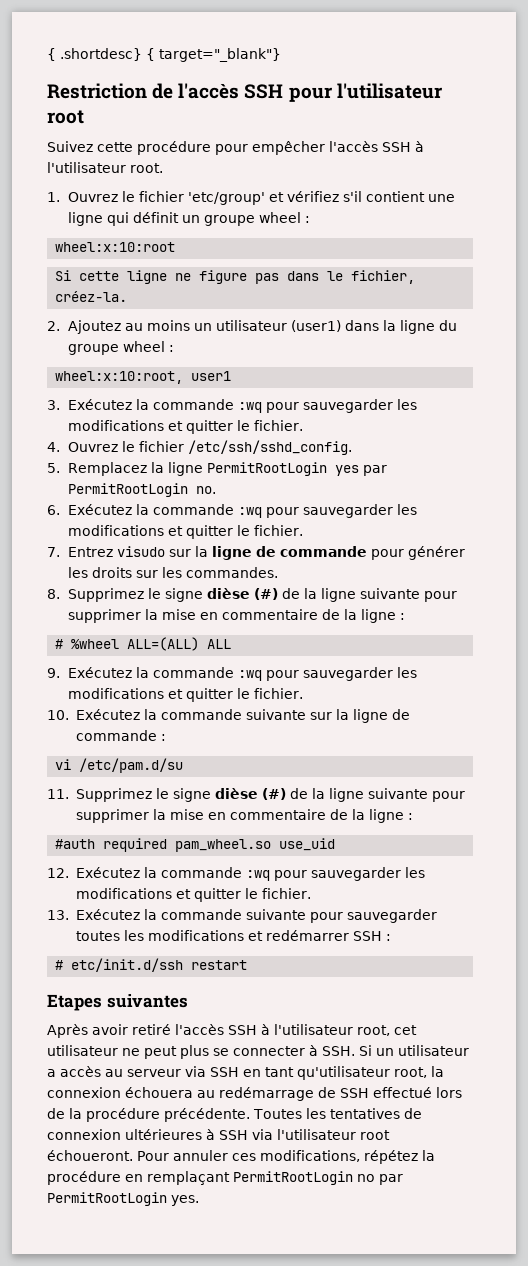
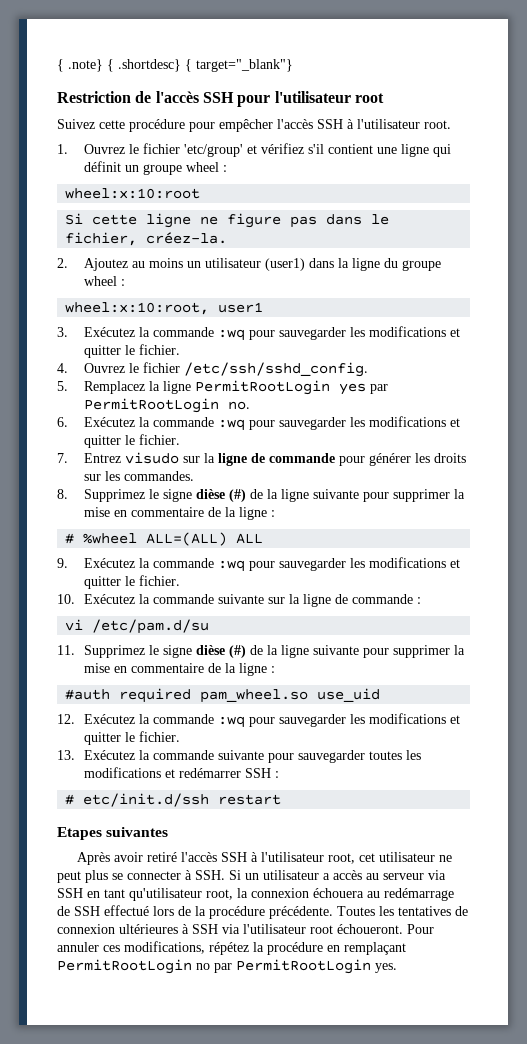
[47,48,56,61] { -> [57,59,114,72] { .note} {

